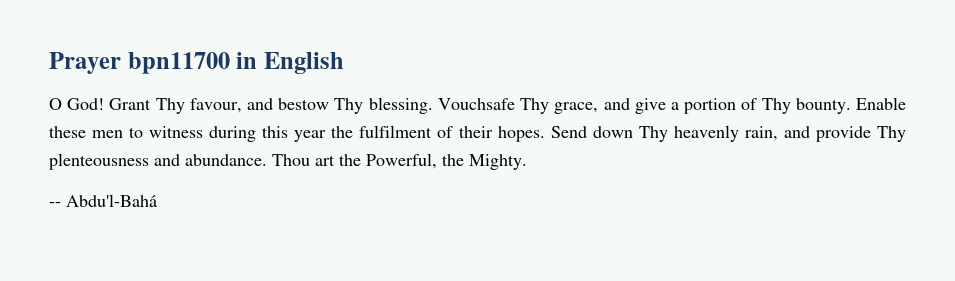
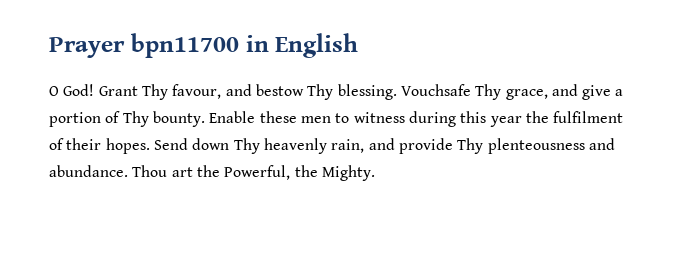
[49,194,157,207] // -- Abdu'l-Bahá -> (375, 173) none

